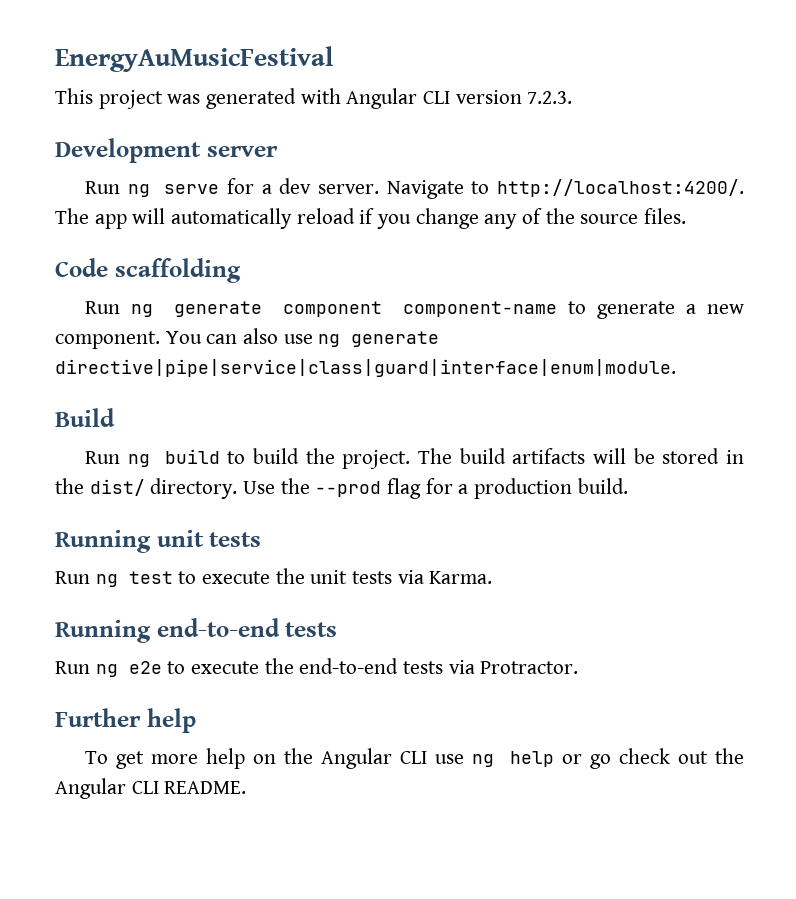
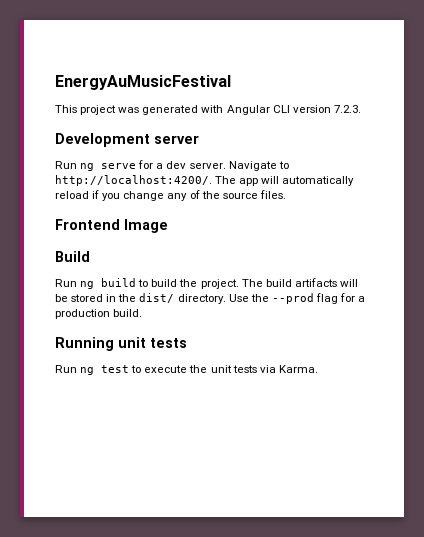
[55,258,241,283] [85,301,744,319] [55,328,440,349] [55,359,676,377] Code scaffolding // Run ng generate component component-name to generate a new component. You can also use ng generate directive|pipe|service|class|guard|interface|enum|module. -> [55,219,168,233] Frontend Image
[55,618,338,643] [55,658,579,677] [55,708,196,733] [85,748,744,769] [55,778,247,799] // Running end-to-end tests // Run ng e2e to execute the end-to-end tests via Protractor. // Further help // To get more help on the Angular CLI use ng help or go check out the Angular CLI README. -> (318, 369) none

